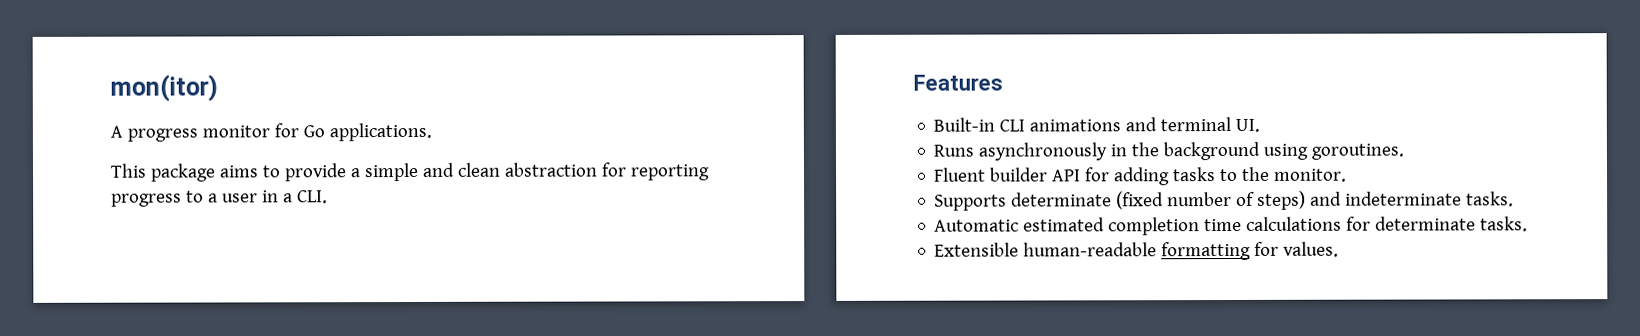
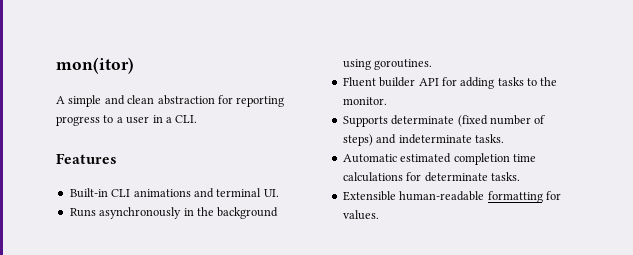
[126,122,432,142] [110,163,361,182] progress monitor for Go applications. // This package aims to provide a -> (65, 100) none

